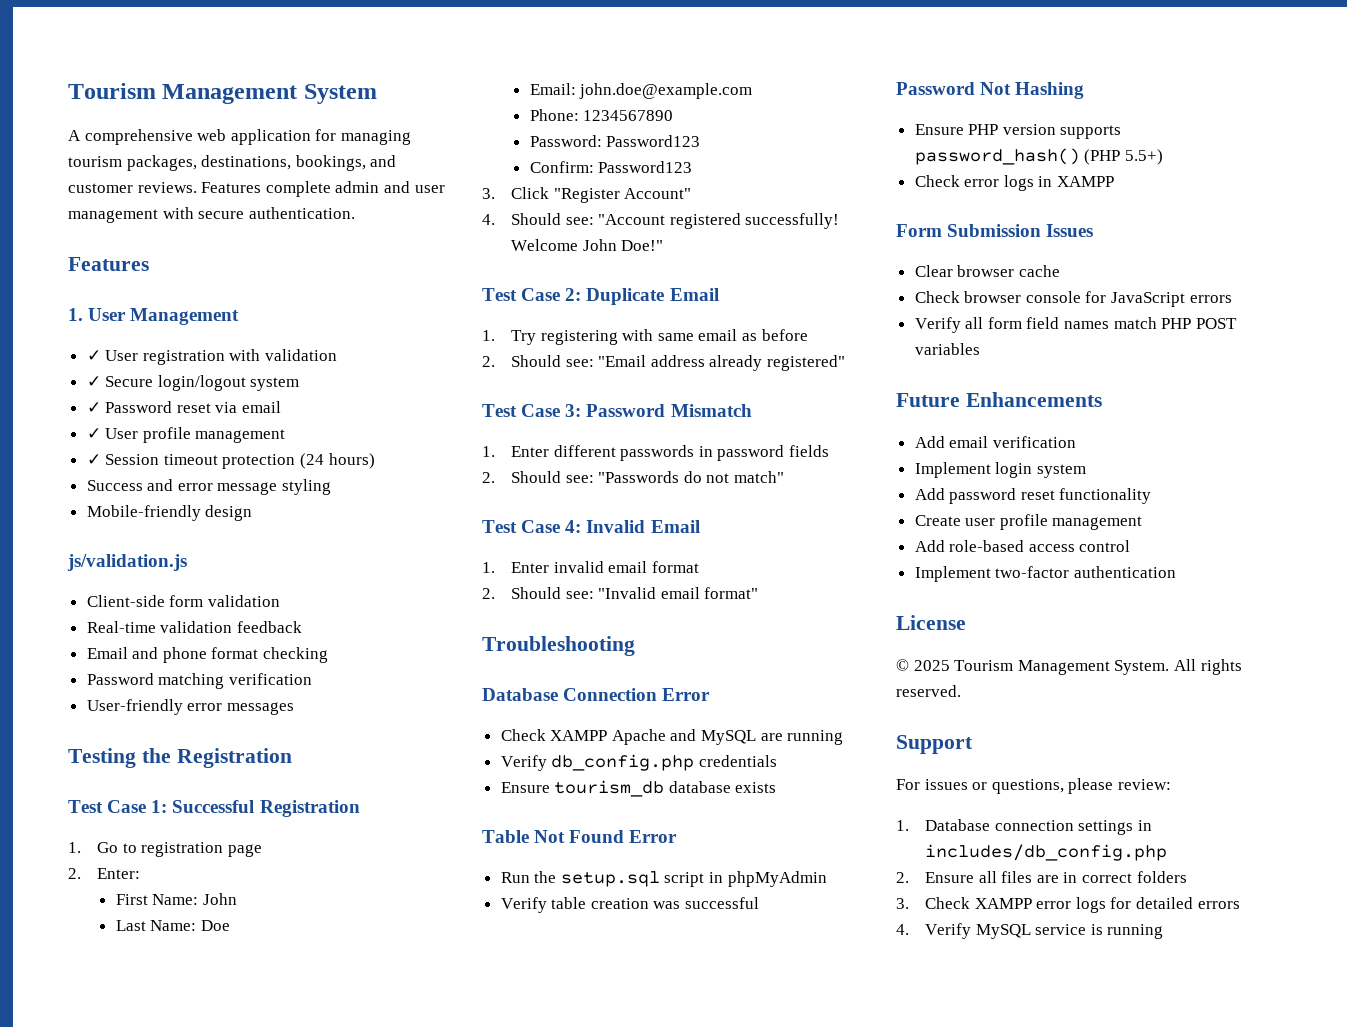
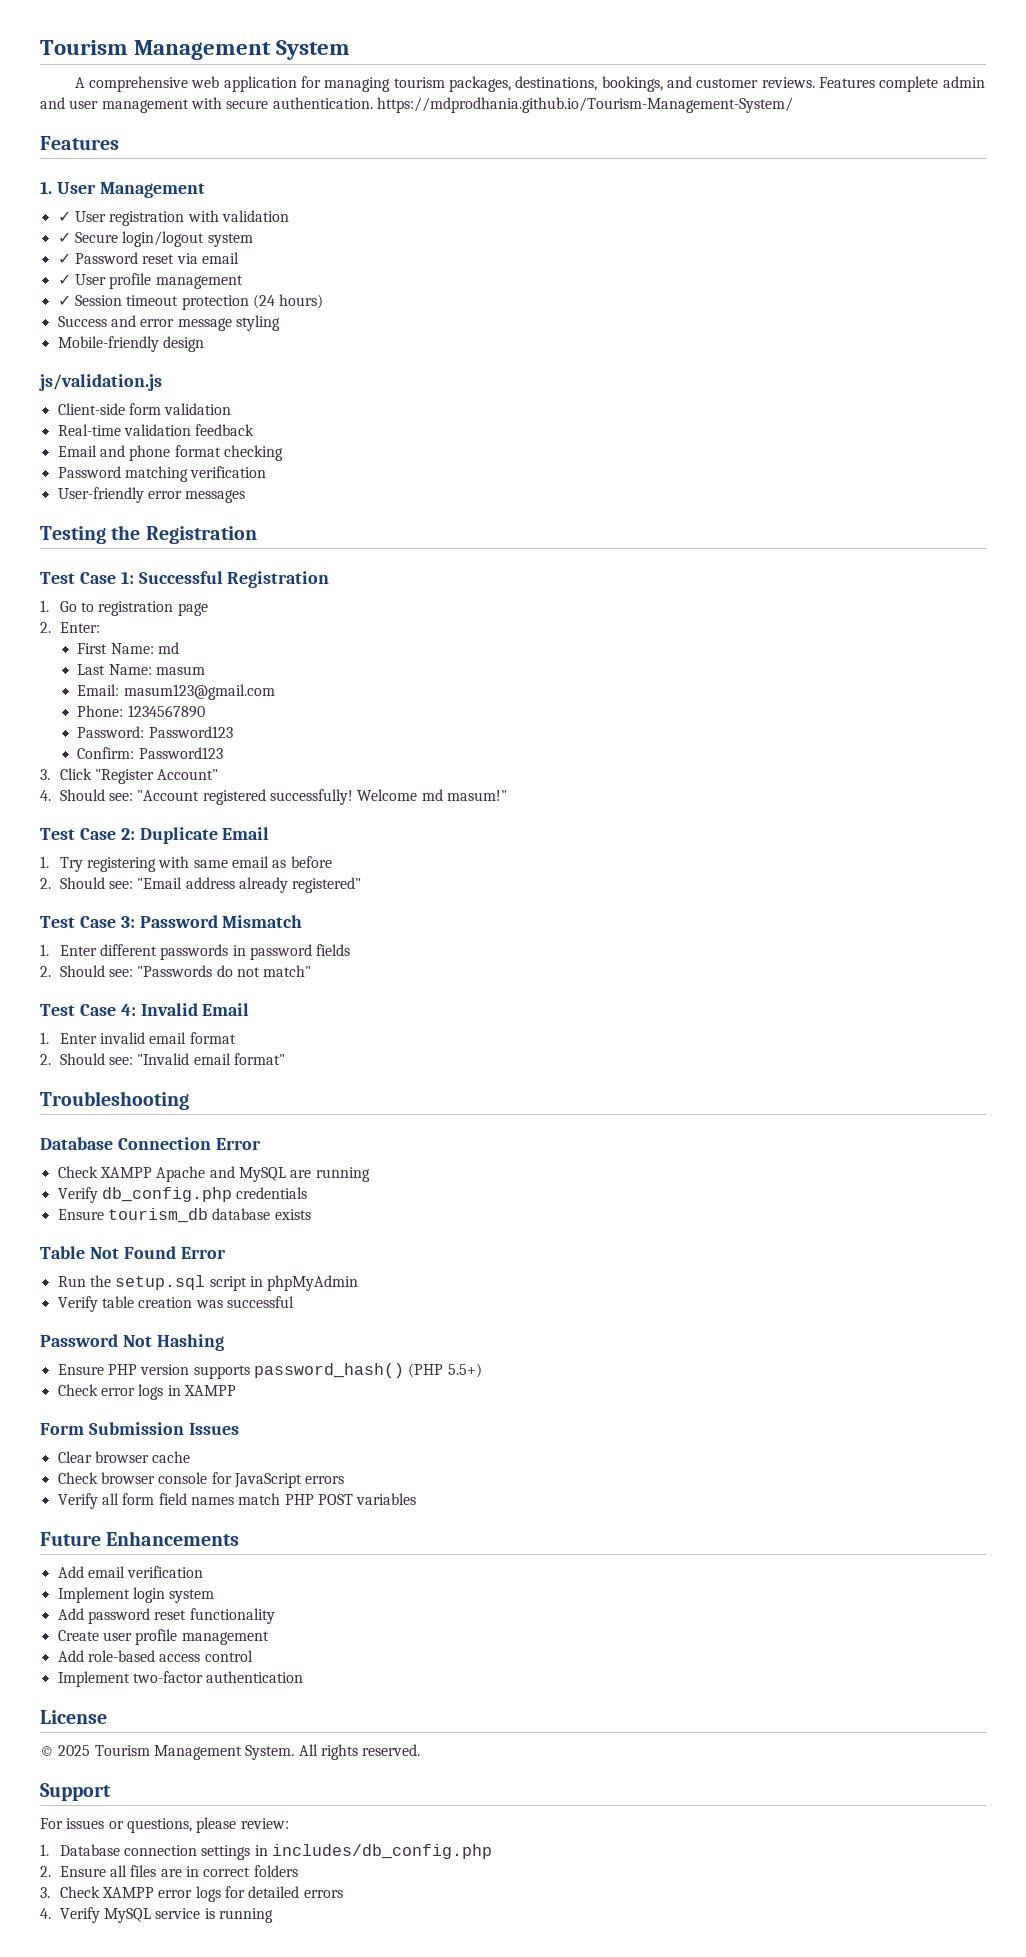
(355, 213) none -> [376,97,793,113] https://mdprodhania.github.io/Tourism-Management-System/
[202,893,237,905] John -> [157,642,179,654] md
[200,920,230,931] Doe -> [155,666,205,675] masum
[579,83,753,99] john.doe@example.com -> [123,684,275,700] masum123@gmail.com
[582,239,664,251] John Doe!" -> [421,789,507,801] md masum!"

